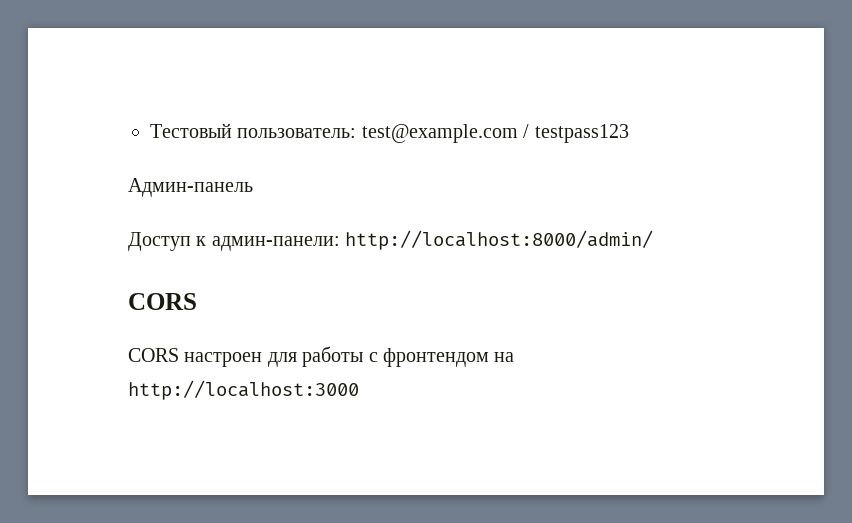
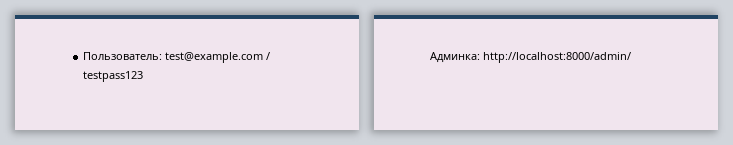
[150,123,357,138] Тестовый пользователь: -> [83,52,163,60] Пользователь:
[128,178,253,197] [128,230,654,251] [128,293,197,310] [128,346,515,367] [128,380,359,400] Админ-панель // Доступ к админ-панели: http://localhost:8000/admin/ // CORS // CORS настроен для работы с фронтендом на http://localhost:3000 -> [430,52,631,63] Админка: http://localhost:8000/admin/

